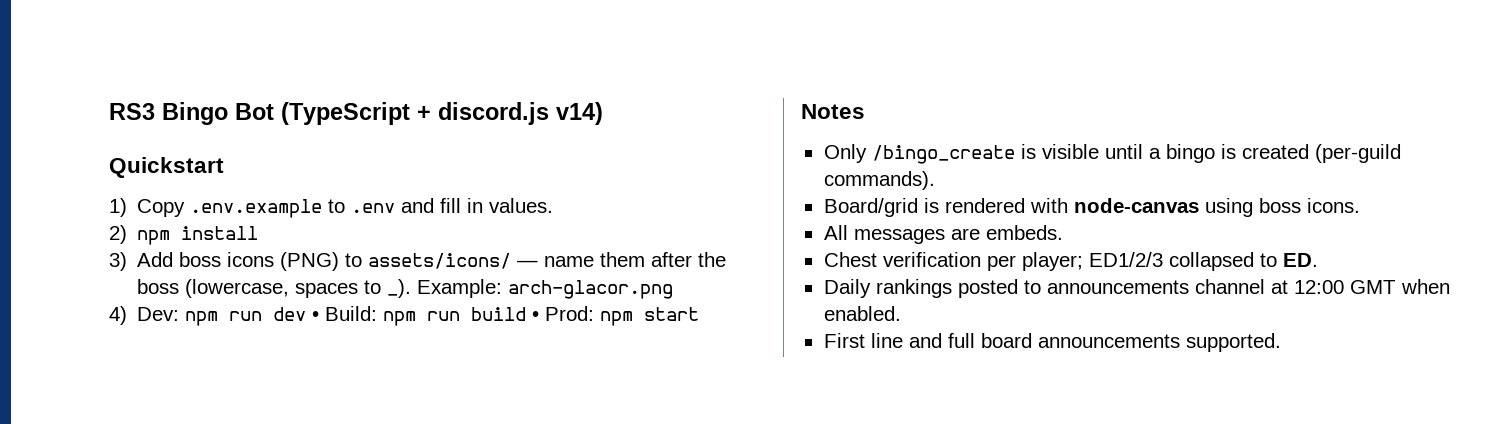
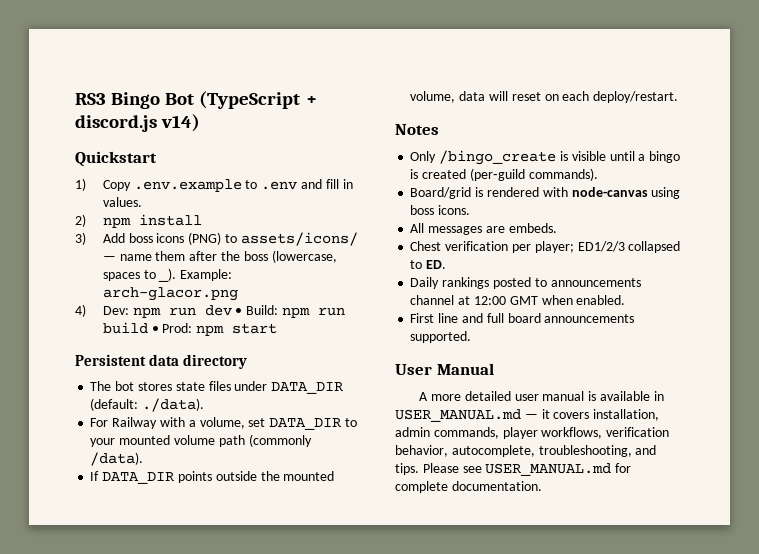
(700, 314) none -> [75,354,248,369] [90,381,344,394] [90,398,205,412] [90,417,357,430] [90,434,312,447] [90,452,144,466] [90,471,335,484] [410,91,679,103] // Persistent data directory // The bot stores state files under DATA_DIR (default: ./data). // For Railway with a volume, set DATA_DIR to your mounted volume path (commonly /data). // If DATA_DIR points outside the mounted volume, data will reset on each deploy/restart.
(1281, 342) none -> [395,363,494,375] [419,391,664,401] [395,409,660,422] [395,427,670,439] [395,445,657,457] [395,463,632,476] [395,481,542,493] // User Manual // A more detailed user manual is available in USER_MANUAL.md — it covers installation, admin commands, player workflows, verification behavior, autocomplete, troubleshooting, and tips. Please see USER_MANUAL.md for complete documentation.

